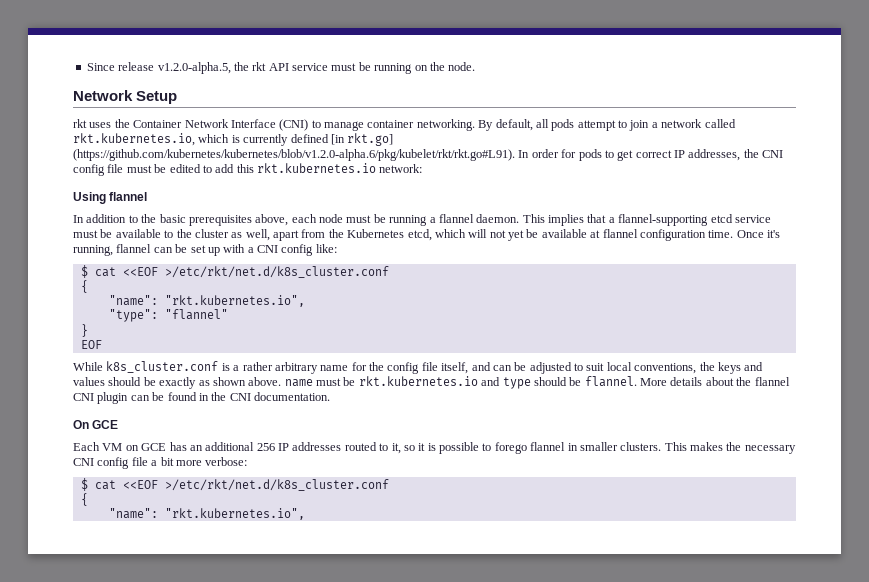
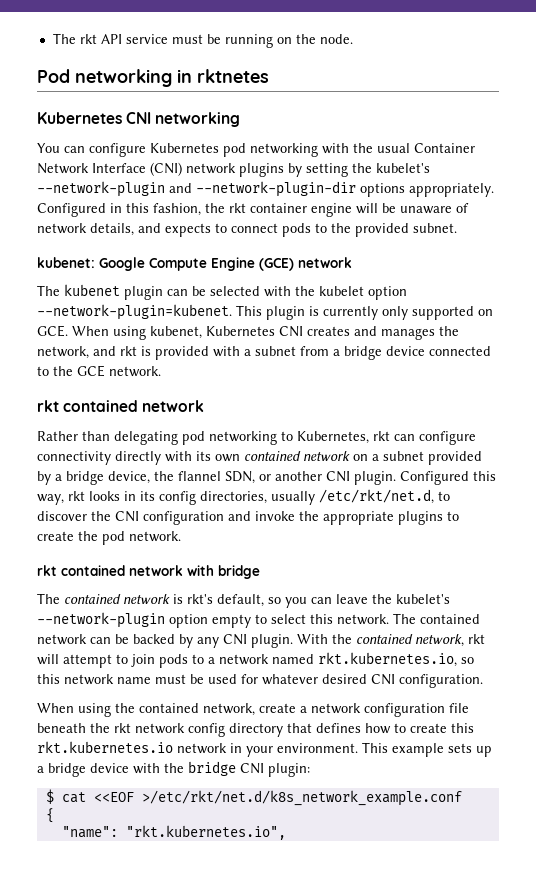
[86,62,249,74] Since release v1.2.0-alpha.5, the -> [52,33,76,44] The
[73,90,178,104] [73,119,736,131] [73,133,394,146] [73,149,784,161] [73,163,423,176] [73,192,148,204] [73,214,771,226] [73,229,780,241] [73,244,337,256] [80,265,389,278] [80,280,88,293] [108,295,305,307] [108,309,228,322] [80,324,88,337] [80,340,102,349] [73,361,764,374] [73,376,790,389] [73,392,330,404] [73,420,119,429] [73,442,796,454] [73,457,248,469] [80,478,389,491] [80,493,88,506] [108,508,305,520] Network Setup // rkt uses the Container Network Interface (CNI) to manage container networking. By default, all pods attempt to join a network called rkt.kubernetes.io, which is currently defined [in rkt.go] (https://github.com/kubernetes/kubernetes/blob/v1.2.0-alpha.6/pkg/kubelet/rkt/rkt.go#L91). In order for pods to get correct IP addresses, the CNI config file must be edited to add this rkt.kubernetes.io network: // Using flannel // In addition to the basic prerequisites above, each node must be running a flannel daemon. This implies that a flannel-supporting etcd service must be available to the cluster as well, apart from the Kubernetes etcd, which will not yet be available at flannel configuration time. Once it's running, flannel can be set up with a CNI config like: // $ cat <<EOF >/etc/rkt/net.d/k8s_cluster.conf // { // "name": "rkt.kubernetes.io", // "type": "flannel" // } // EOF // While k8s_cluster.conf is a rather arbitrary name for the config file itself, and can be adjusted to suit local conventions, the keys and values should be exactly as shown above. name must be rkt.kubernetes.io and type should be flannel. More details about the flannel CNI plugin can be found in the CNI documentation. // On GCE // Each VM on GCE has an additional 256 IP addresses routed to it, so it is possible to forego flannel in smaller clusters. This makes the necessary CNI config file a bit more verbose: // $ cat <<EOF >/etc/rkt/net.d/k8s_cluster.conf // { // "name": "rkt.kubernetes.io", -> [37,69,269,87] [37,112,241,127] [37,143,475,157] [37,162,430,177] [37,181,494,197] [37,203,469,217] [37,223,457,237] [37,257,352,271] [37,284,407,300] [37,304,493,320] [37,325,459,340] [37,346,491,360] [37,365,161,377] [37,400,205,412] [37,431,476,445] [37,451,482,465] [37,471,496,485] [37,489,450,505] [37,511,459,525] [37,531,181,545] [37,565,260,579] [37,593,450,608] [37,612,480,628] [37,634,485,648] [37,652,474,668] [37,674,483,688] [37,703,469,717] [37,723,474,737] [37,741,492,757] [37,761,310,777] [45,789,462,806] [45,808,54,823] [61,825,286,840] Pod networking in rktnetes // Kubernetes CNI networking // You can configure Kubernetes pod networking with the usual Container Network Interface (CNI) network plugins by setting the kubelet's --network-plugin and --network-plugin-dir options appropriately. Configured in this fashion, the rkt container engine will be unaware of network details, and expects to connect pods to the provided subnet. // kubenet: Google Compute Engine (GCE) network // The kubenet plugin can be selected with the kubelet option --network-plugin=kubenet. This plugin is currently only supported on GCE. When using kubenet, Kubernetes CNI creates and manages the network, and rkt is provided with a subnet from a bridge device connected to the GCE network. // rkt contained network // Rather than delegating pod networking to Kubernetes, rkt can configure connectivity directly with its own contained network on a subnet provided by a bridge device, the flannel SDN, or another CNI plugin. Configured this way, rkt looks in its config directories, usually /etc/rkt/net.d, to discover the CNI configuration and invoke the appropriate plugins to create the pod network. // rkt contained network with bridge // The contained network is rkt's default, so you can leave the kubelet's --network-plugin option empty to select this network. The contained network can be backed by any CNI plugin. With the contained network, rkt will attempt to join pods to a network named rkt.kubernetes.io, so this network name must be used for whatever desired CNI configuration. // When using the contained network, create a network configuration file beneath the rkt network config directory that defines how to create this rkt.kubernetes.io network in your environment. This example sets up a bridge device with the bridge CNI plugin: // $ cat <<EOF >/etc/rkt/net.d/k8s_network_example.conf // { // "name": "rkt.kubernetes.io",

